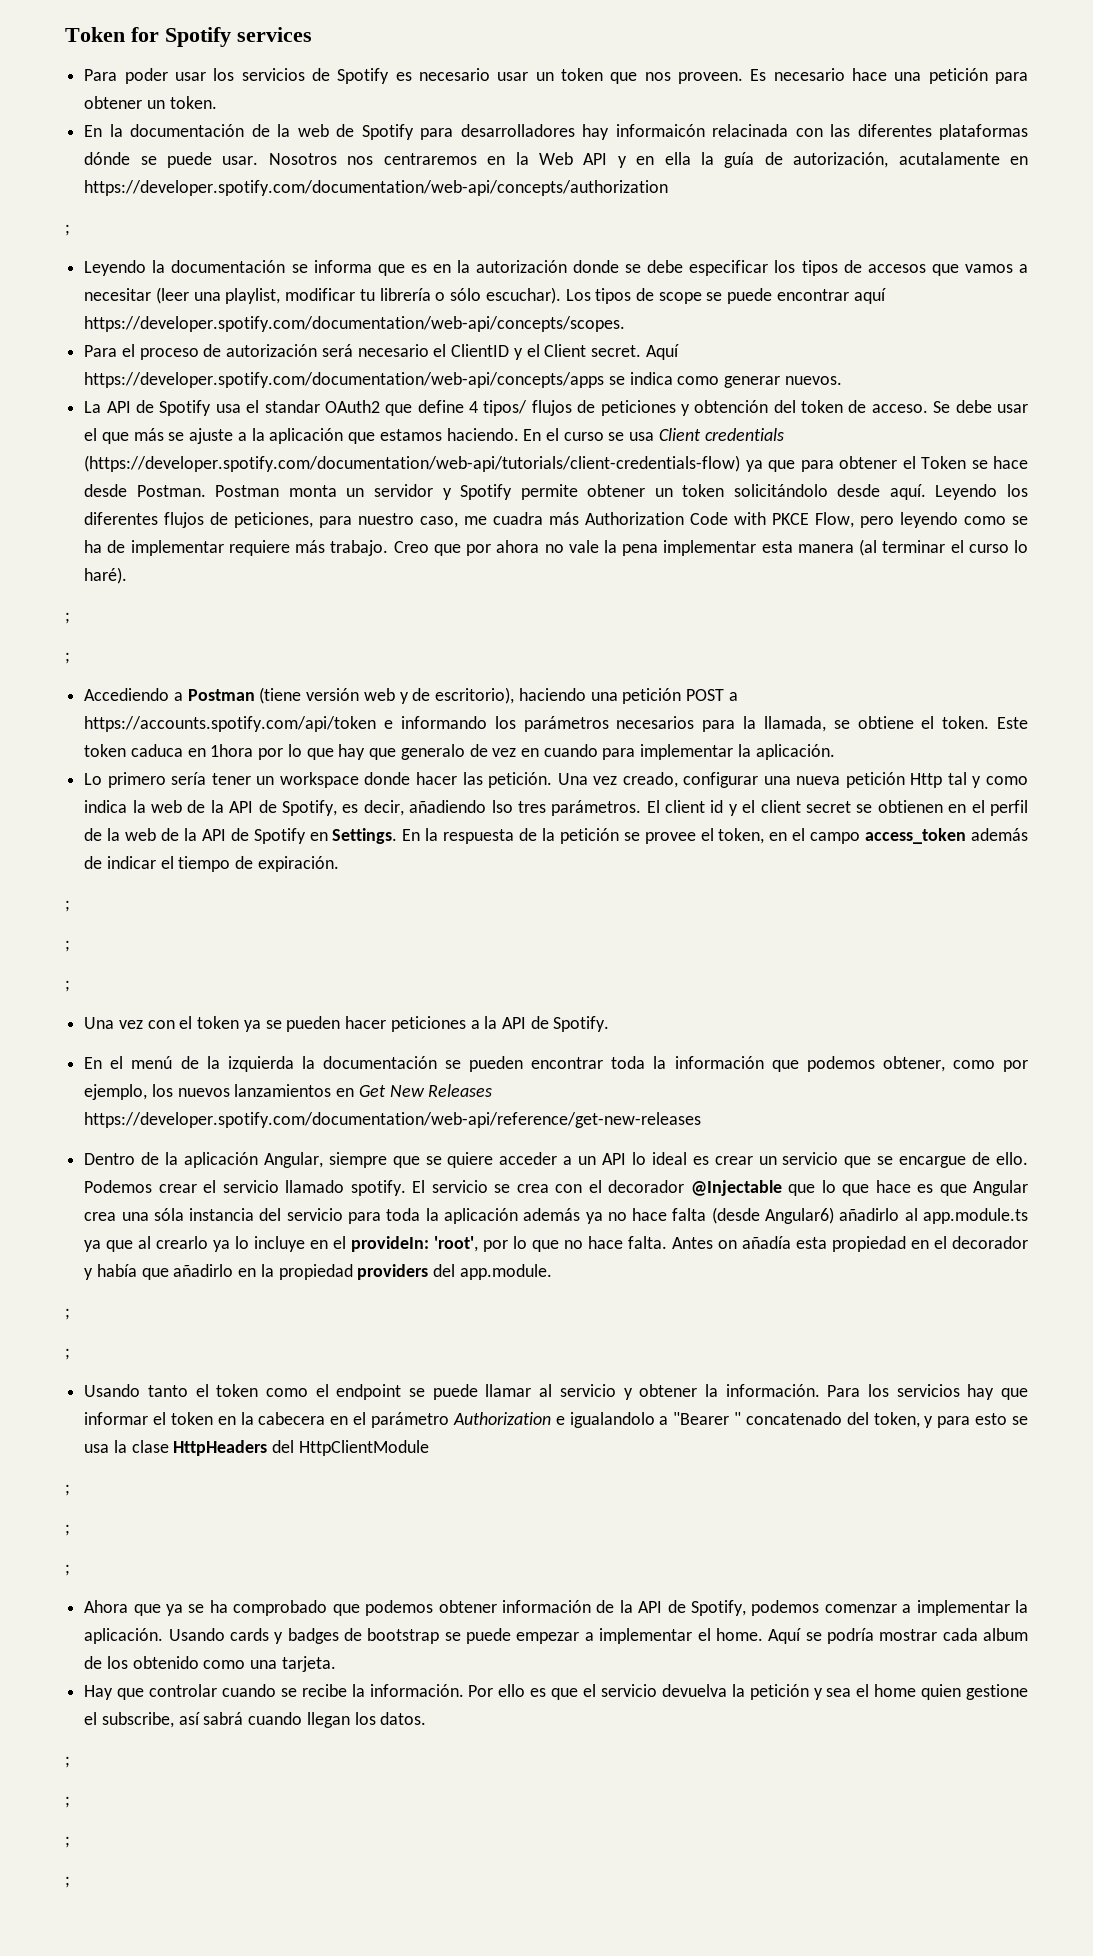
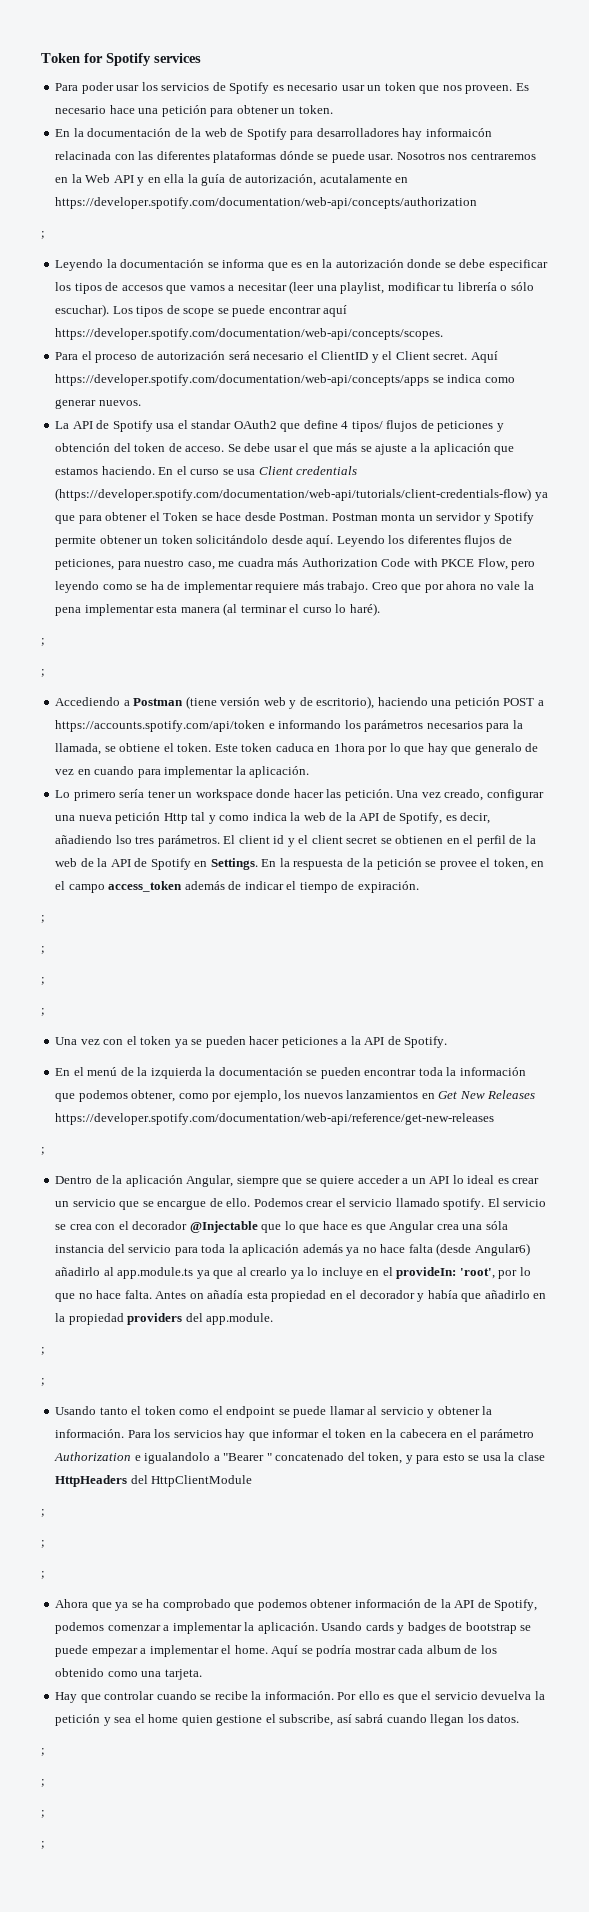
(70, 986) none -> [41,1008,45,1016] // ;
(702, 1120) none -> [41,1147,45,1155] // ;

